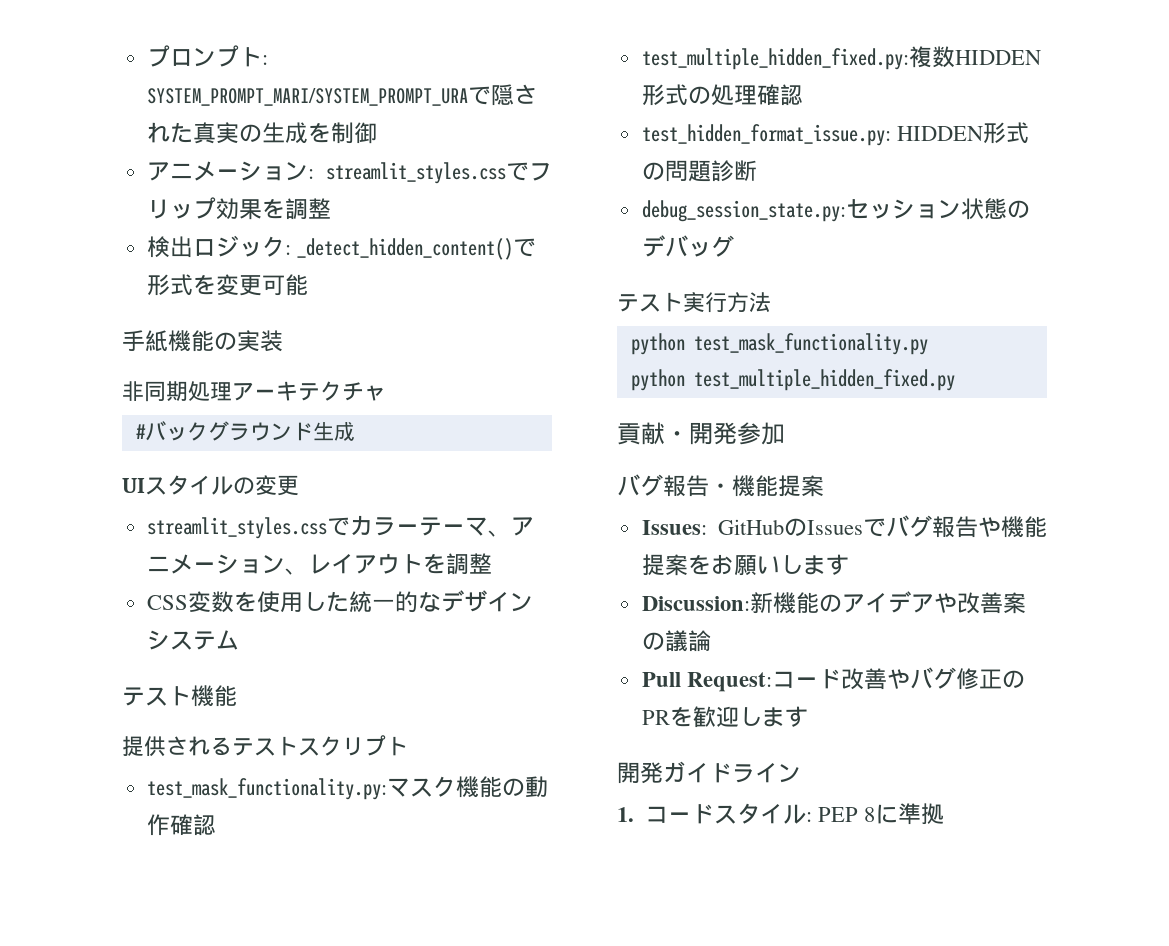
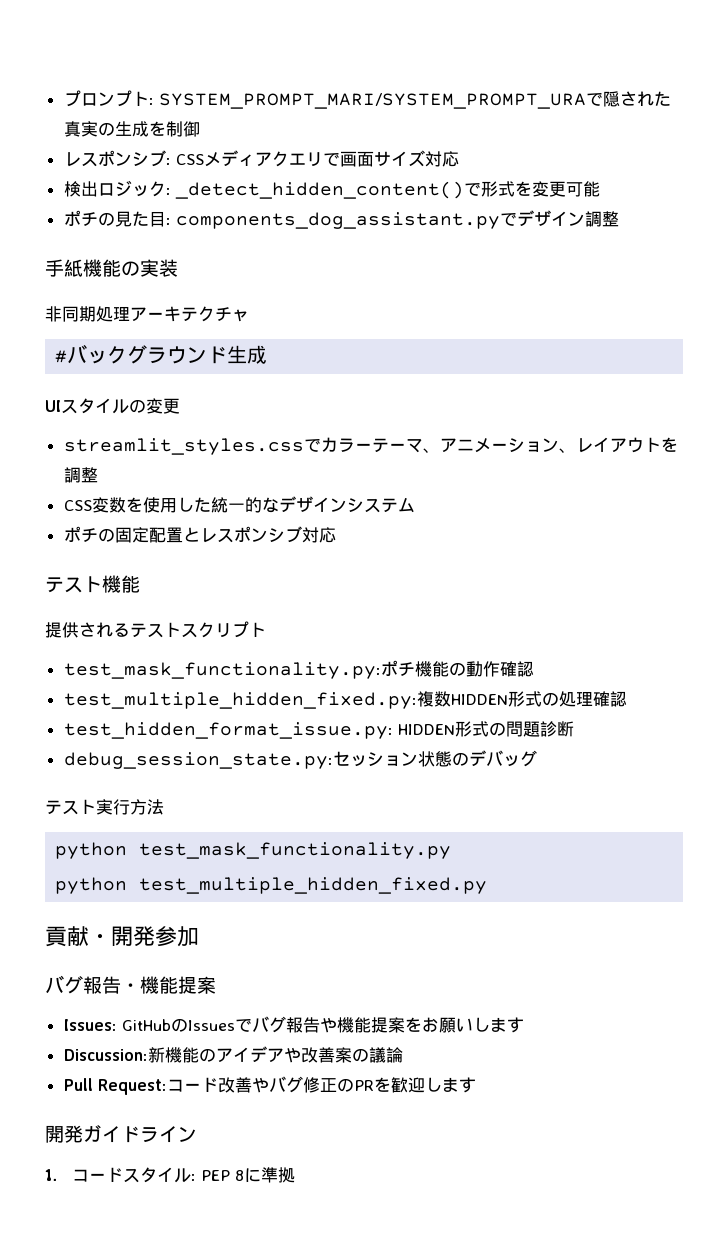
[146,161,552,184] [146,197,331,220] アニメーション: streamlit_styles.cssでフリップ効果を調整 -> [63,150,459,167] レスポンシブ: CSSメディアクエリで画面サイズ対応
(308, 285) none -> [63,210,619,229] // ポチの見た目: components_dog_assistant.pyでデザイン調整
(239, 640) none -> [63,526,336,543] // ポチの固定配置とレスポンシブ対応
[386,776,456,797] マスク -> [380,660,415,676] ポチ

